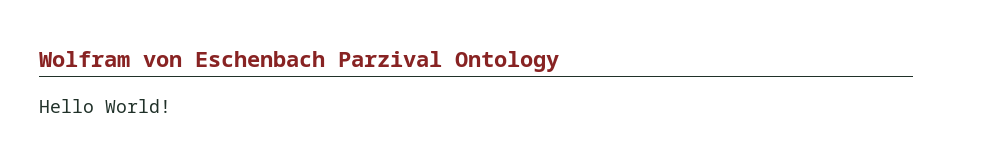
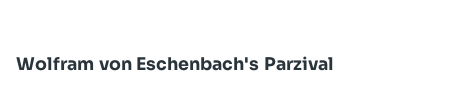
[195,51,559,72] [39,99,171,113] Eschenbach Parzival Ontology // Hello World! -> [136,56,335,71] Eschenbach's Parzival

